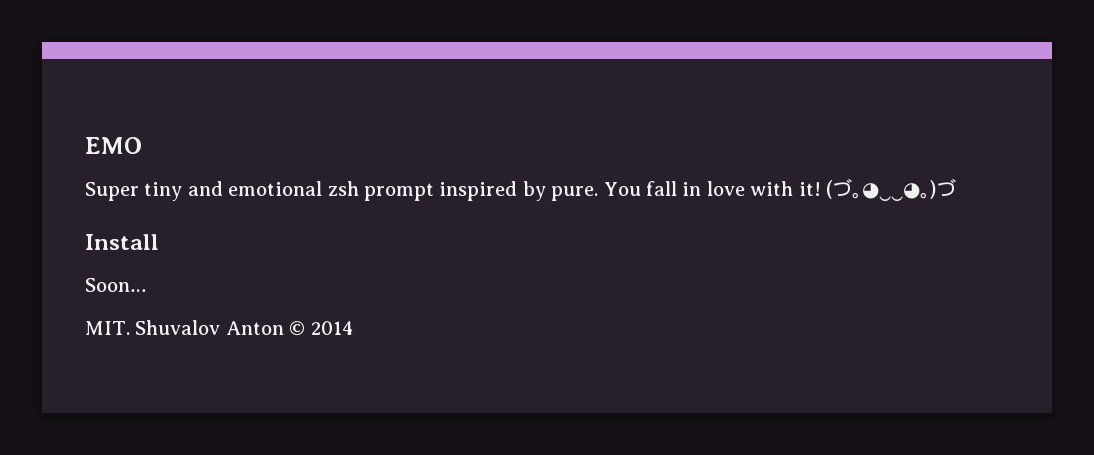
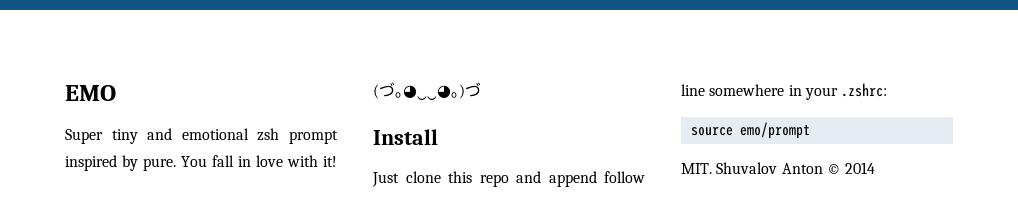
[85,278,146,292] Soon… -> [372,171,645,187] [681,83,888,100] [690,122,810,139] Just clone this repo and append follow line somewhere in your .zshrc: // source emo/prompt

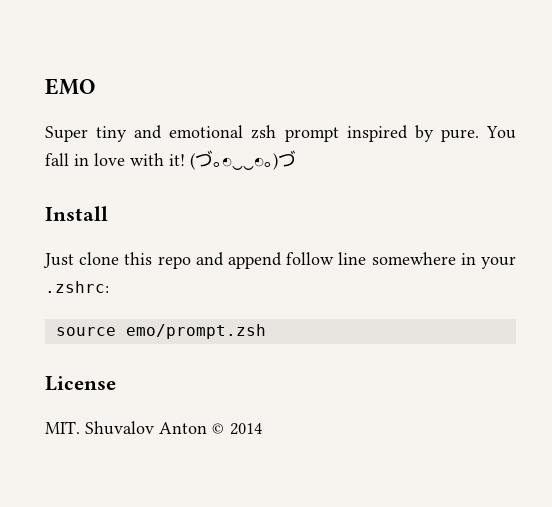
[739,122,810,139] emo/prompt -> [125,324,266,339] [45,376,116,391] emo/prompt.zsh // License

